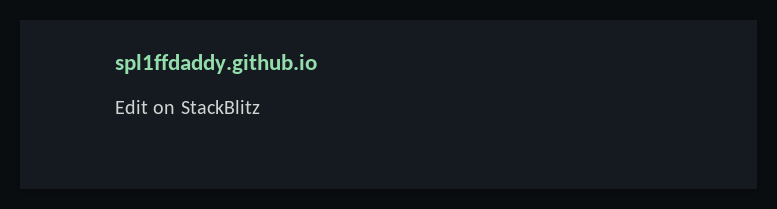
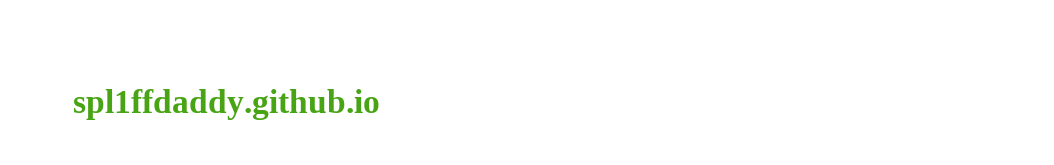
[115,100,260,114] // Edit on StackBlitz -> (380, 104) none

